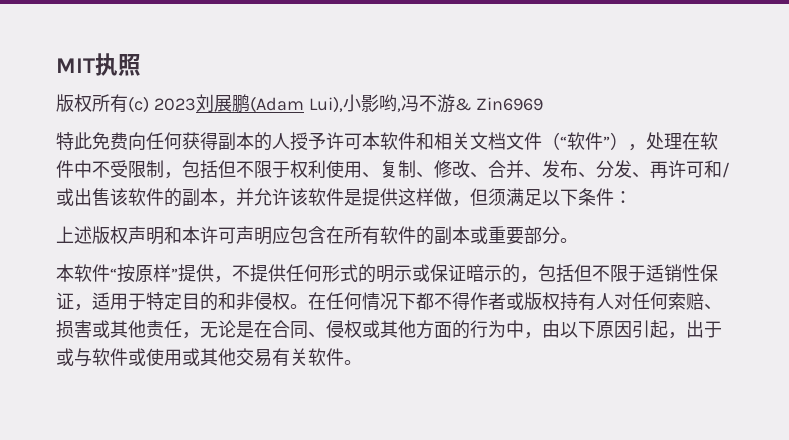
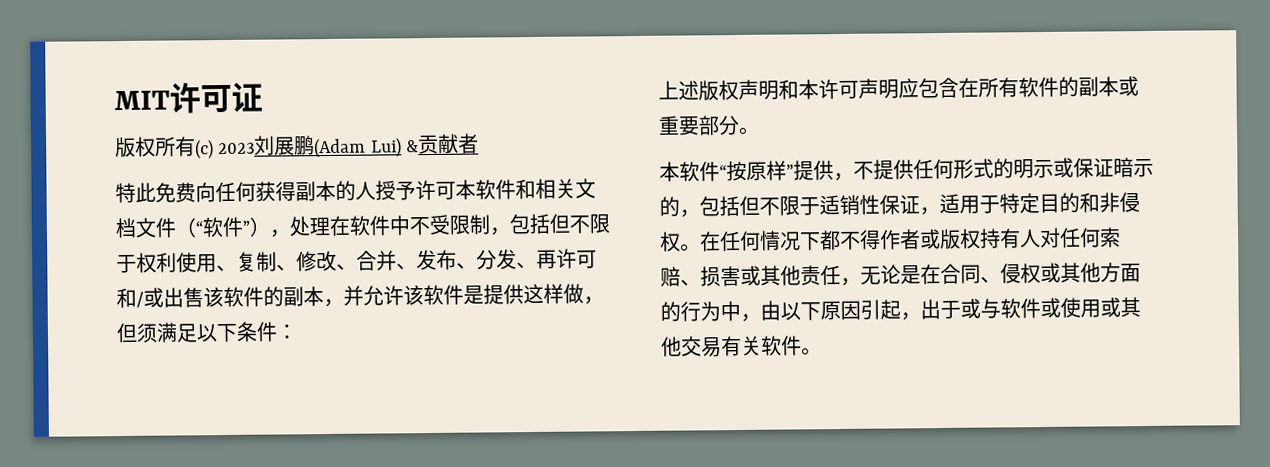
[95,53,141,76] 执照 -> [169,82,263,114] 许可证
[308,94,543,113] Lui),小影哟,冯不游& Zin6969 -> [370,133,480,158] Lui) &贡献者

